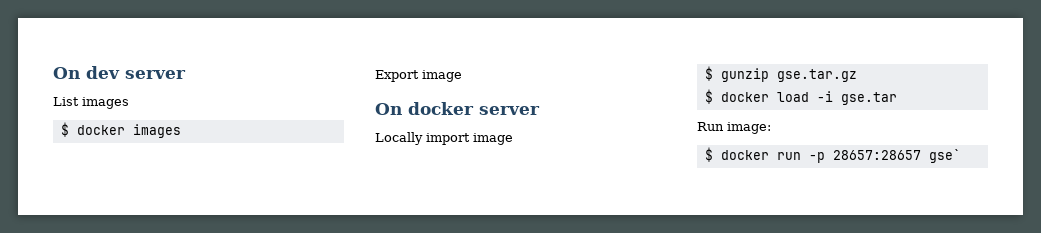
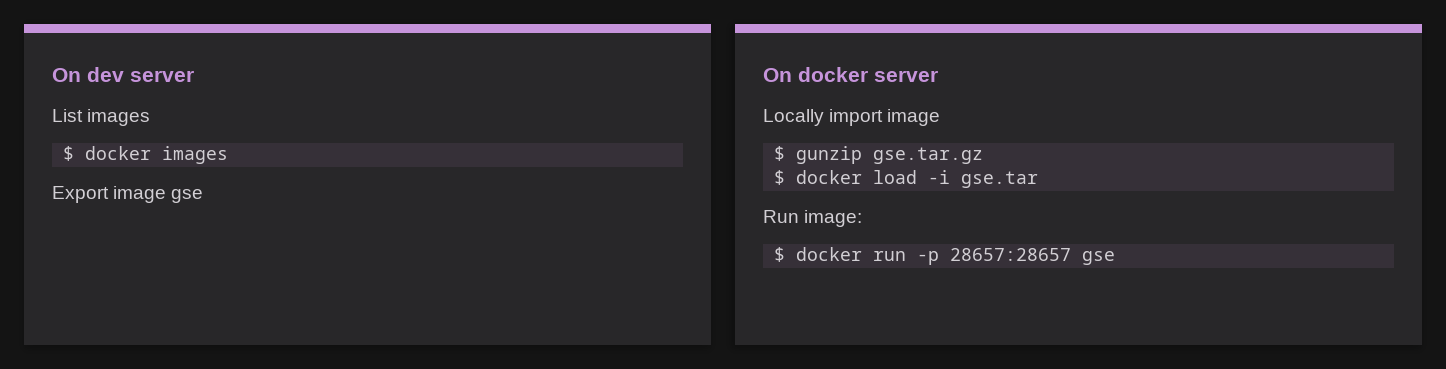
(462, 76) none -> [171,189,204,203] gse
[928,149,961,163] gse` -> [1082,251,1116,265] gse

